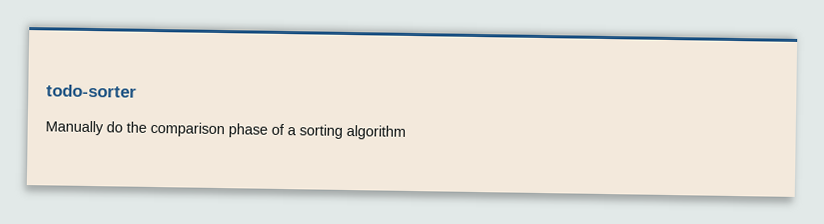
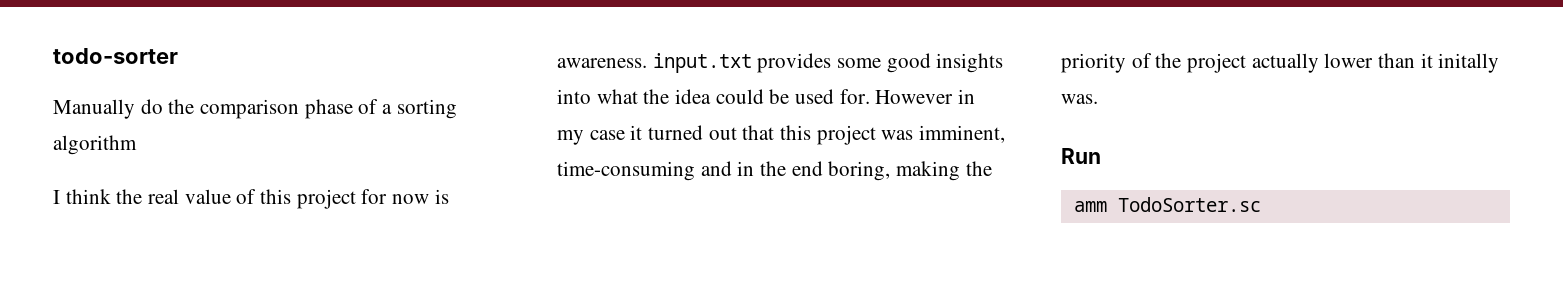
(406, 132) none -> [53,189,449,209] [557,53,1004,73] [557,89,976,104] [557,125,1006,145] [557,161,992,181] [1061,53,1500,73] [1061,94,1098,104] [1061,148,1101,164] [1073,197,1261,212] // I think the real value of this project for now is awareness. input.txt provides some good insights into what the idea could be used for. However in my case it turned out that this project was imminent, time-consuming and in the end boring, making the priority of the project actually lower than it initally was. // Run // amm TodoSorter.sc

